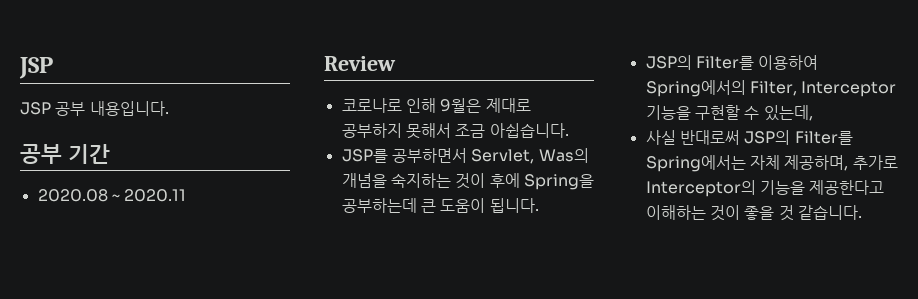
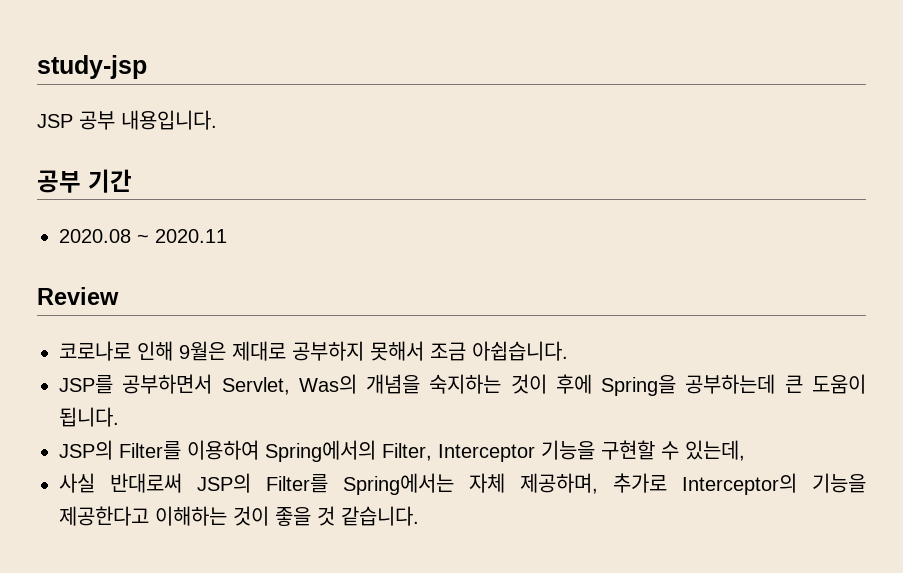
[19,57,53,79] JSP -> [37,55,147,79] study-jsp

